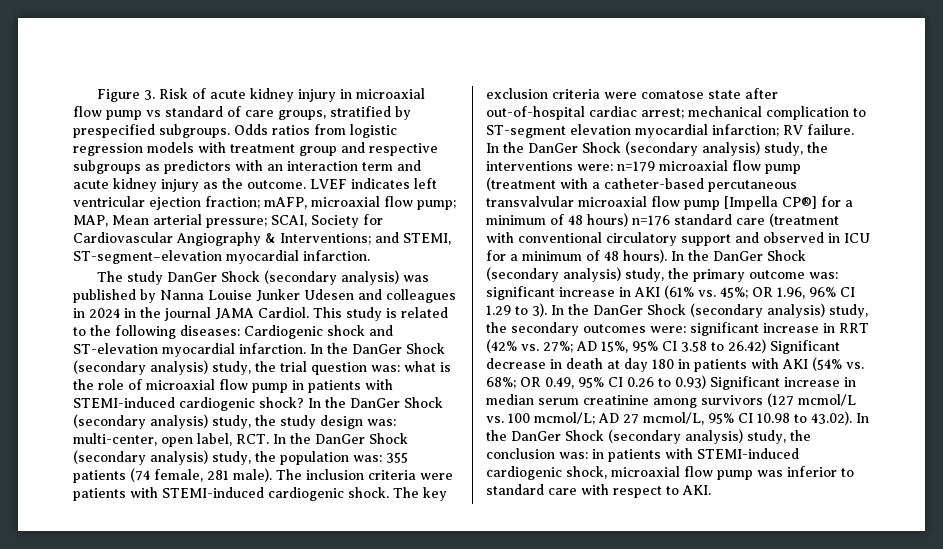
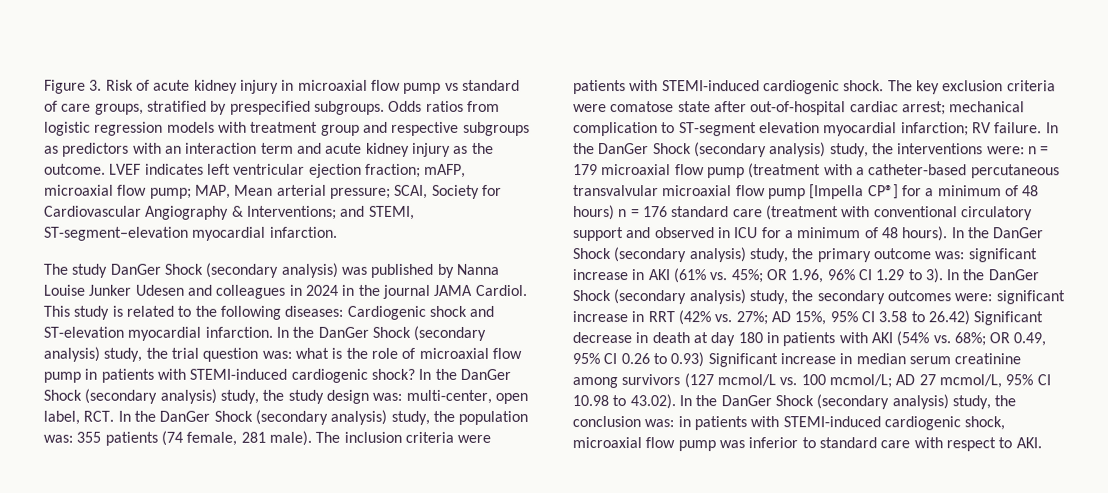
[617,161,655,172] n=179 -> [1027,146,1050,155] [573,164,598,176] n = 179
[632,215,670,226] n=176 -> [618,206,668,218] n = 176

